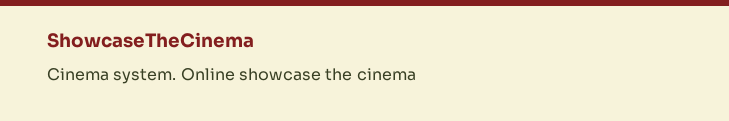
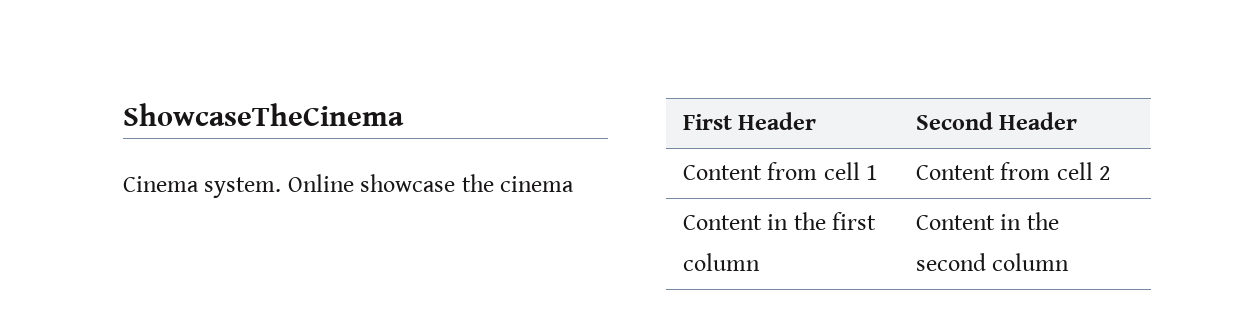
(416, 74) none -> [682,112,817,130] [915,112,1078,130] [682,162,879,180] [915,162,1112,180] [682,212,877,230] [682,253,760,271] [915,212,1059,230] [915,253,1070,271] // First Header | Second Header // Content from cell 1 | Content from cell 2 // Content in the first column | Content in the second column

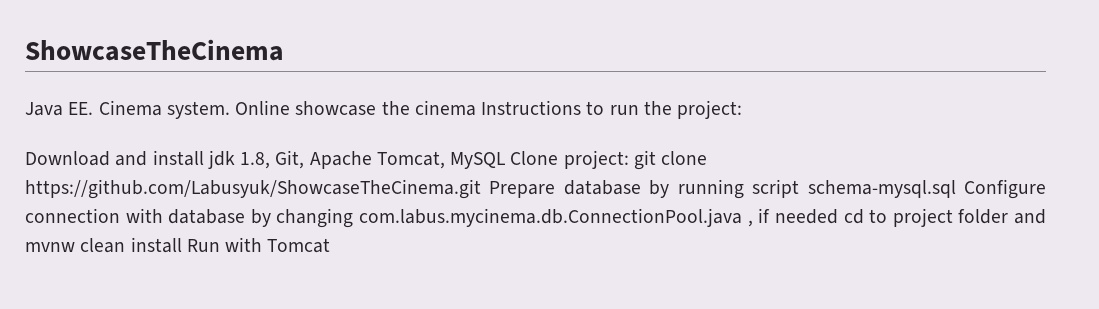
(404, 114) none -> [25,102,94,116] Java EE.
[682,112,817,130] [915,112,1078,130] [682,162,879,180] [915,162,1112,180] [682,212,877,230] [682,253,760,271] [915,212,1059,230] [915,253,1070,271] // First Header | Second Header // Content from cell 1 | Content from cell 2 // Content in the first column | Content in the second column -> [481,100,743,119] [25,150,708,170] [25,179,1046,199] [25,208,1047,228] [25,237,331,253] Instructions to run the project: // Download and install jdk 1.8, Git, Apache Tomcat, MySQL Clone project: git clone https://github.com/Labusyuk/ShowcaseTheCinema.git Prepare database by running script schema-mysql.sql Configure connection with database by changing com.labus.mycinema.db.ConnectionPool.java , if needed cd to project folder and mvnw clean install Run with Tomcat

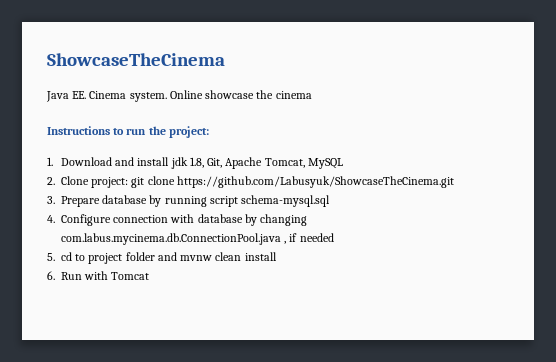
(476, 108) none -> (312, 95) //
(743, 109) none -> [47,157,53,166] 1.
(506, 160) none -> [47,177,55,185] // 2.
(481, 189) none -> [47,196,55,204] // 3.
(956, 189) none -> [47,215,55,223] // 4.
(838, 216) none -> [47,253,55,261] // 5.
(182, 245) none -> [47,271,55,280] // 6.

